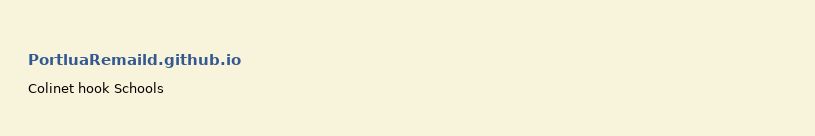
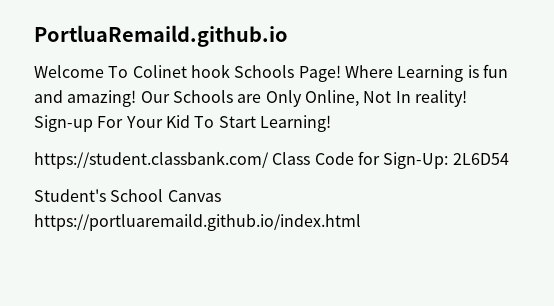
(241, 61) none -> [34,65,129,78] Welcome To
(164, 87) none -> [298,64,508,82] [34,90,467,107] [34,115,331,132] [34,151,509,169] [34,189,221,202] [34,214,361,231] Page! Where Learning is fun and amazing! Our Schools are Only Online, Not In reality! Sign-up For Your Kid To Start Learning! // https://student.classbank.com/ Class Code for Sign-Up: 2L6D54 // Student's School Canvas https://portluaremaild.github.io/index.html

